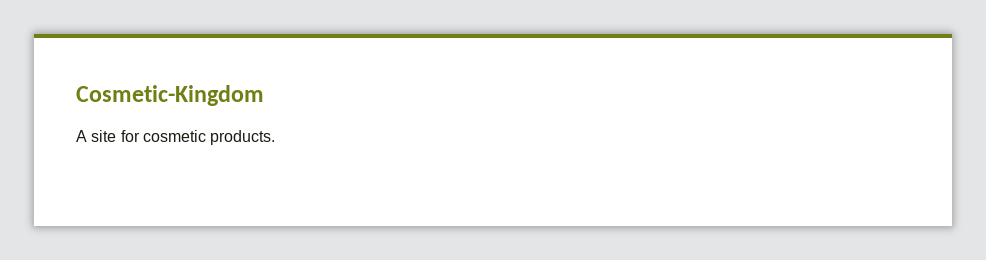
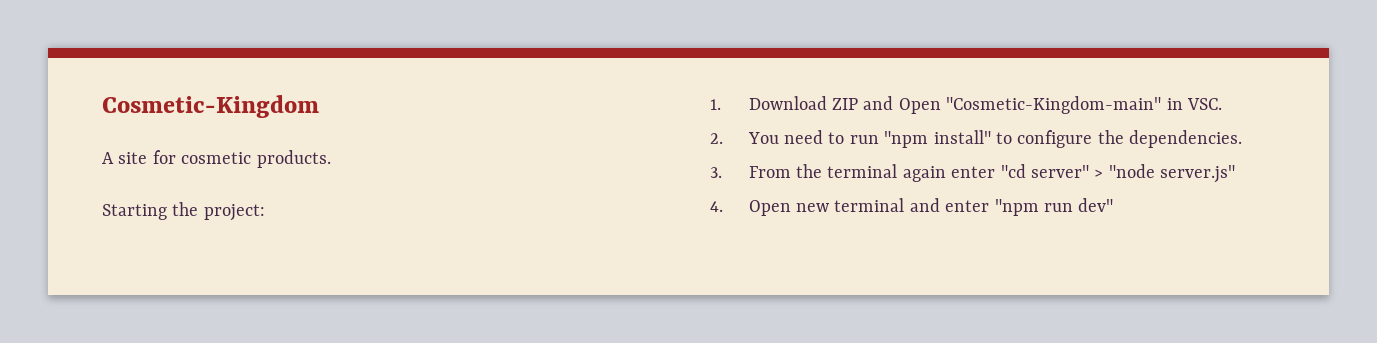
(276, 137) none -> [102,202,265,221] [710,96,1223,114] [710,130,1243,148] [710,164,1236,183] [710,198,1114,216] // Starting the project: // 1. Download ZIP and Open "Cosmetic-Kingdom-main" in VSC. // 2. You need to run "npm install" to configure the dependencies. // 3. From the terminal again enter "cd server" > "node server.js" // 4. Open new terminal and enter "npm run dev"

